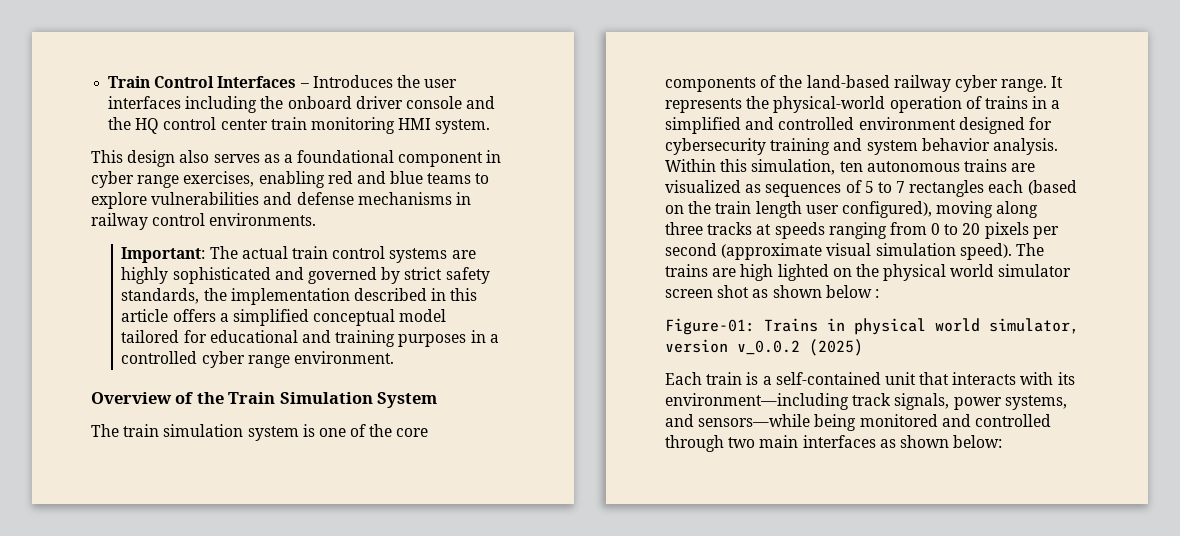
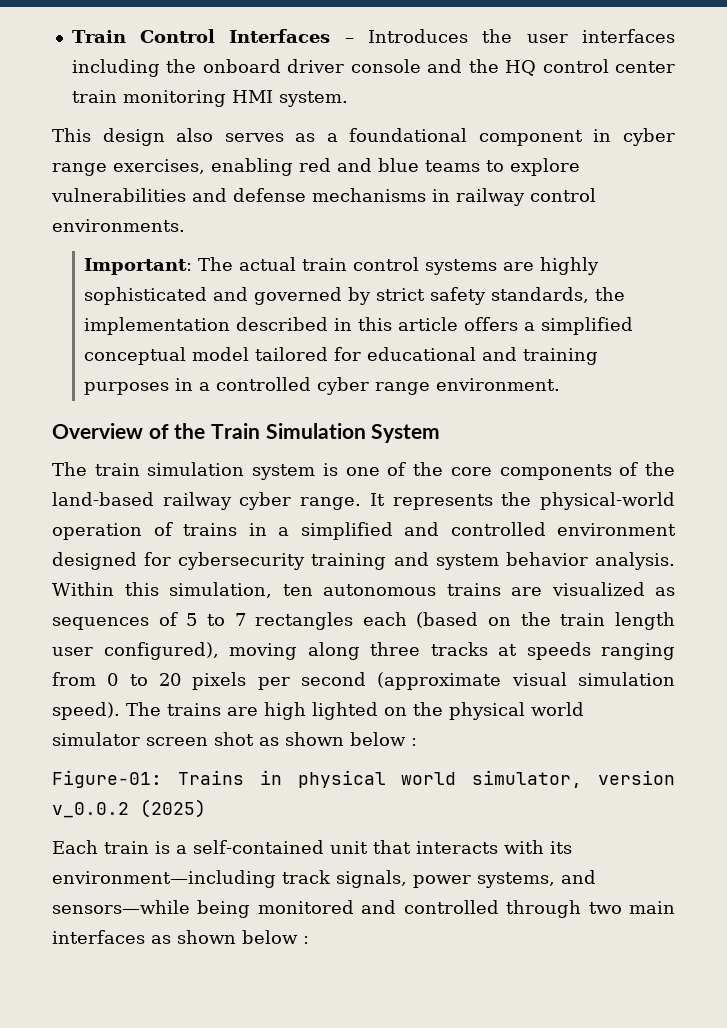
[953,435,1003,448] below: -> [242,930,309,944] below :

